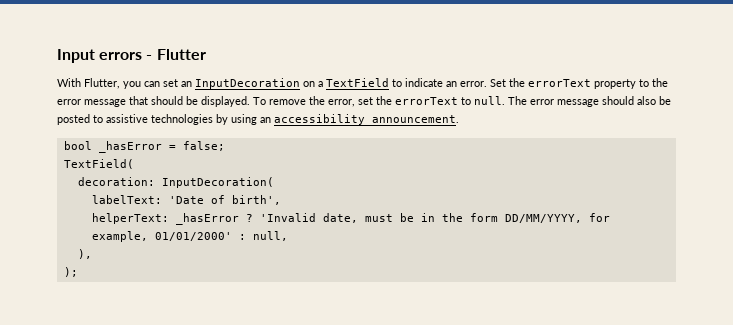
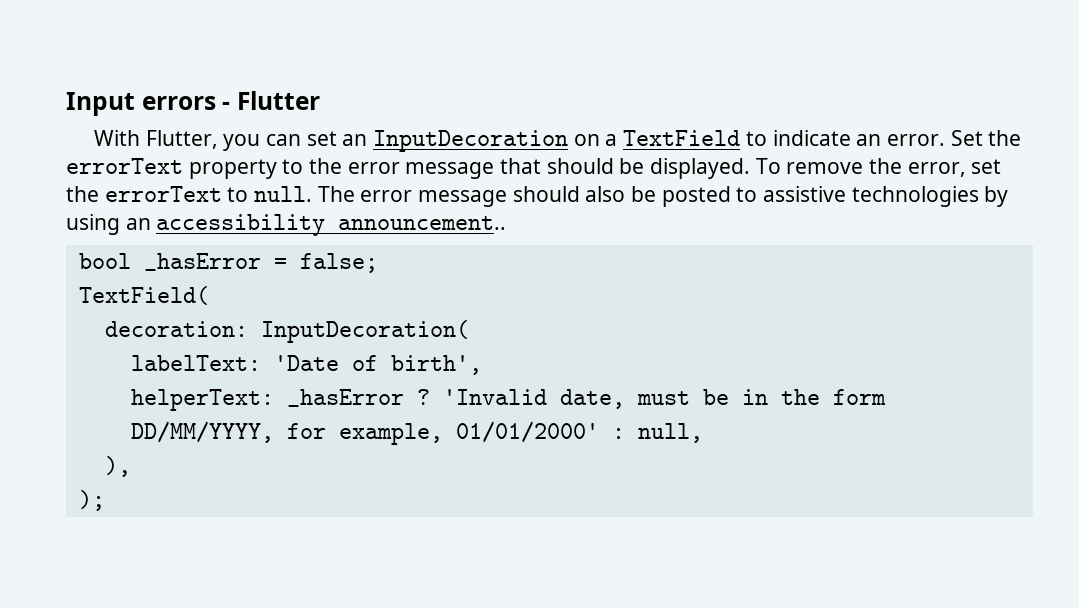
[372,115,459,123] announcement. -> [338,216,507,230] announcement..

